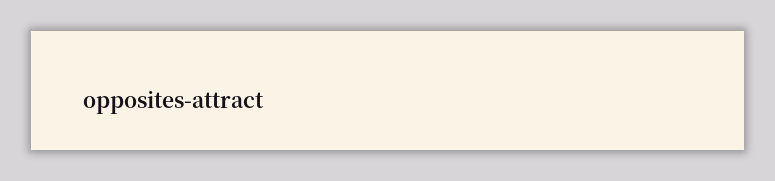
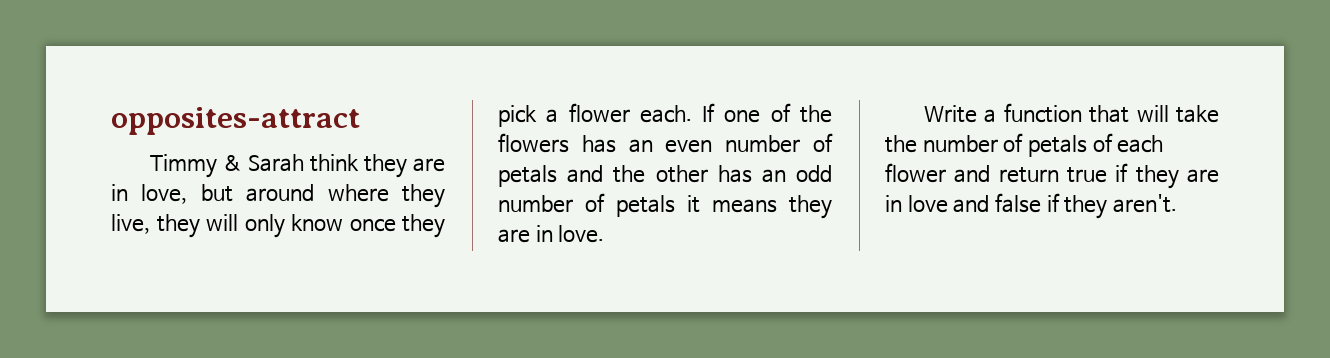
(264, 102) none -> [149,154,446,178] [111,184,445,208] [111,214,445,238] [498,103,832,127] [498,133,833,153] [498,165,832,187] [498,193,832,219] [498,225,605,243] [923,103,1219,123] [885,133,1164,157] [885,163,1220,189] [885,193,1178,219] // Timmy & Sarah think they are in love, but around where they live, they will only know once they pick a flower each. If one of the flowers has an even number of petals and the other has an odd number of petals it means they are in love. // Write a function that will take the number of petals of each flower and return true if they are in love and false if they aren't.

